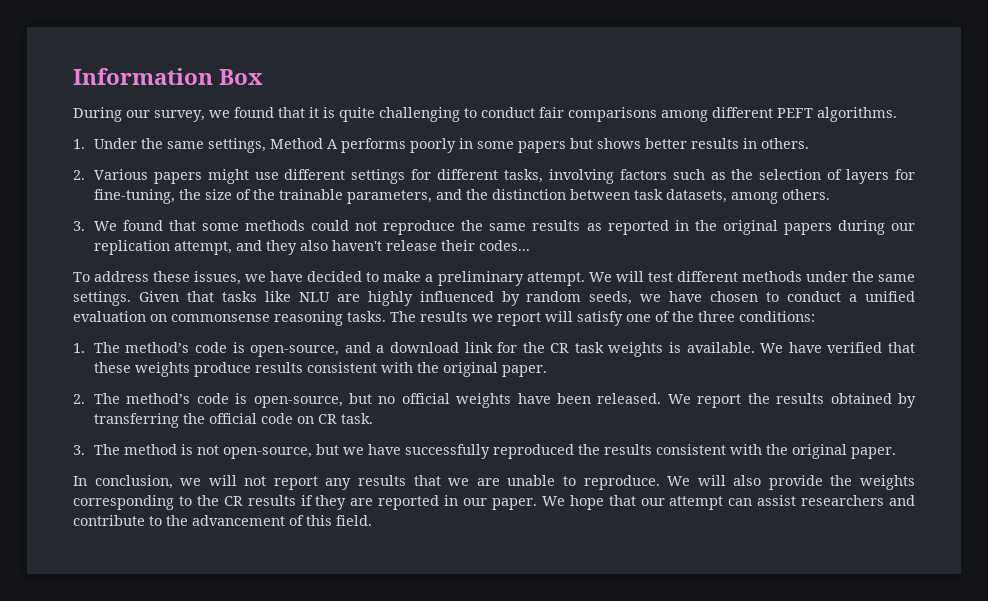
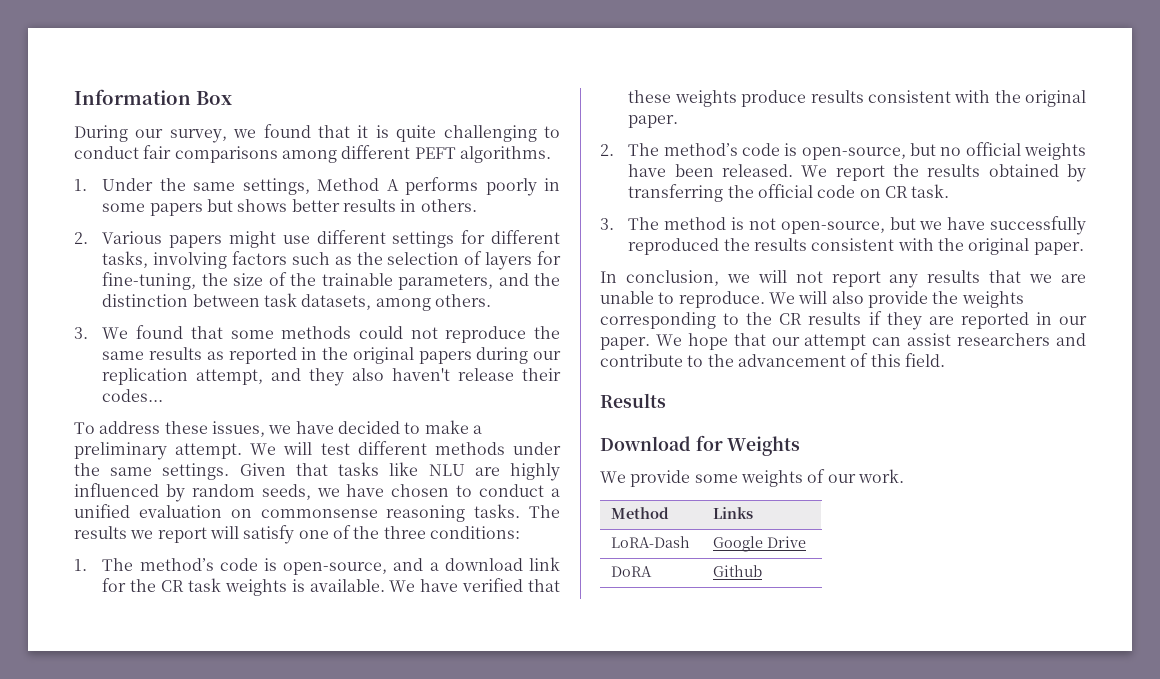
(372, 520) none -> [600,393,666,408] [600,435,801,456] [600,469,904,487] [611,507,670,519] [713,507,754,519] [611,536,691,548] [713,536,807,552] [611,566,653,577] [713,565,763,577] // Results // Download for Weights // We provide some weights of our work. // Method | Links // LoRA-Dash | Google Drive // DoRA | Github

